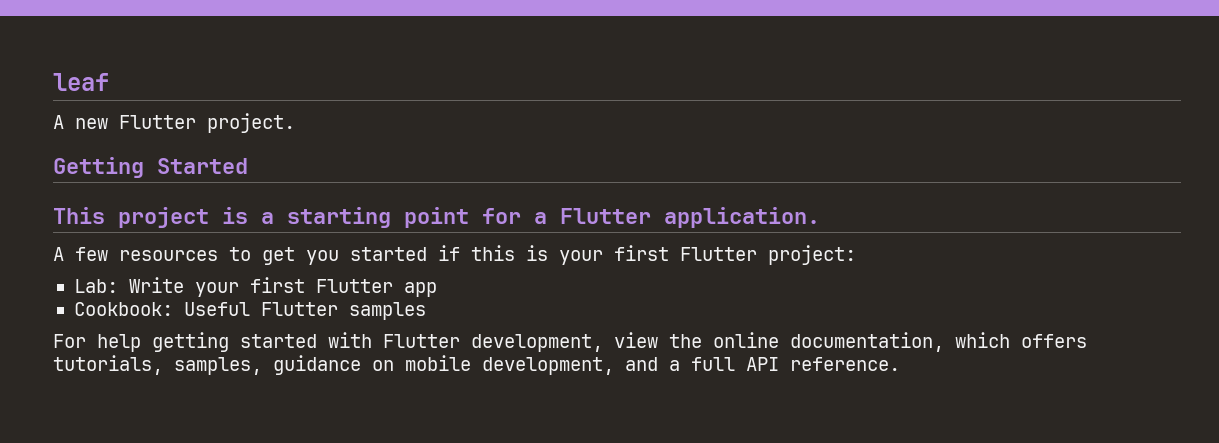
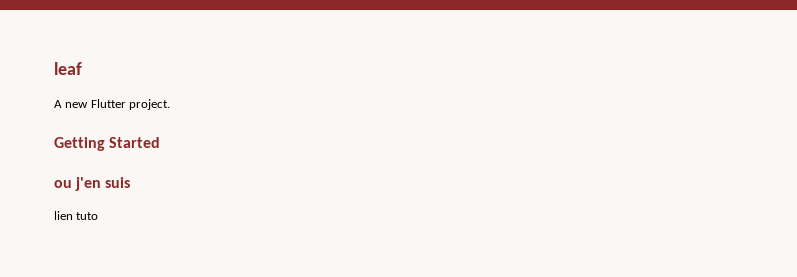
[53,207,820,228] [53,245,856,265] [73,277,437,297] [73,302,426,320] [53,332,1087,352] [53,355,900,375] This project is a starting point for a Flutter application. // A few resources to get you started if this is your first Flutter project: // Lab: Write your first Flutter app // Cookbook: Useful Flutter samples // For help getting started with Flutter development, view the online documentation, which offers tutorials, samples, guidance on mobile development, and a full API reference. -> [54,177,131,191] [54,211,99,220] ou j'en suis // lien tuto

